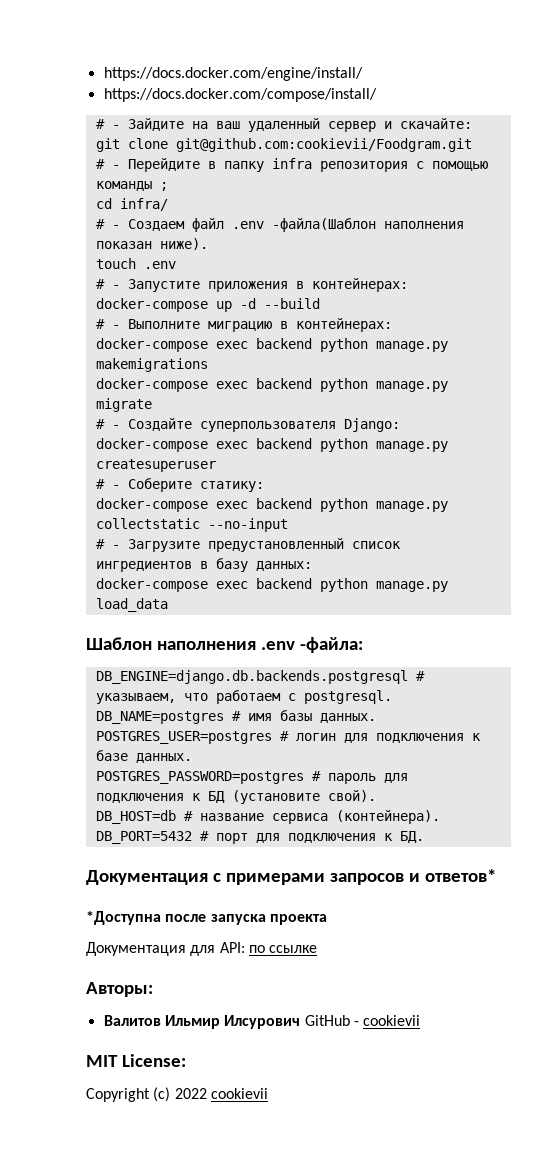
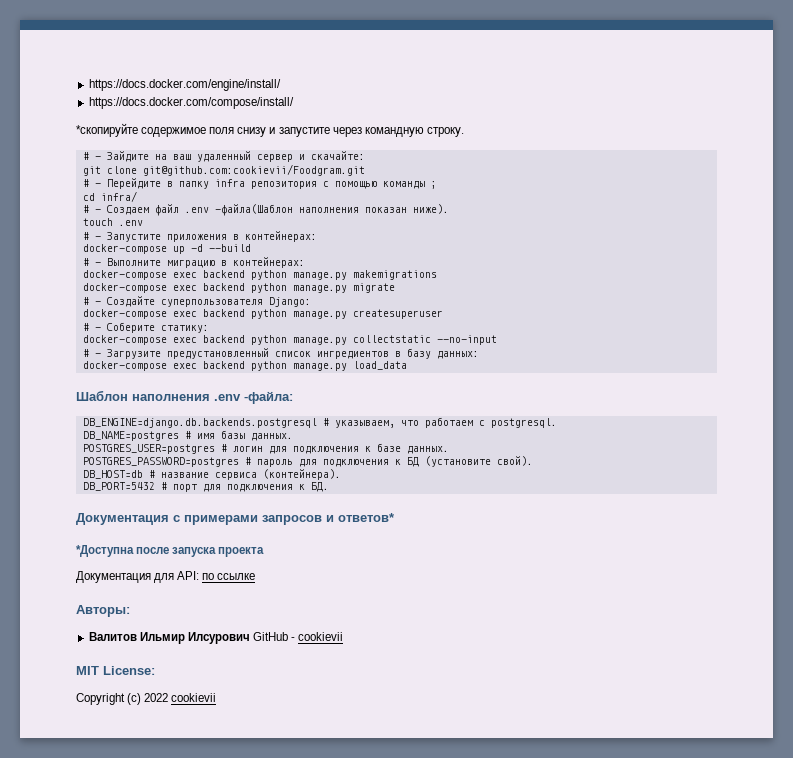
(377, 95) none -> [76,123,464,137] // *скопируйте содержимое поля снизу и запустите через командную строку.

